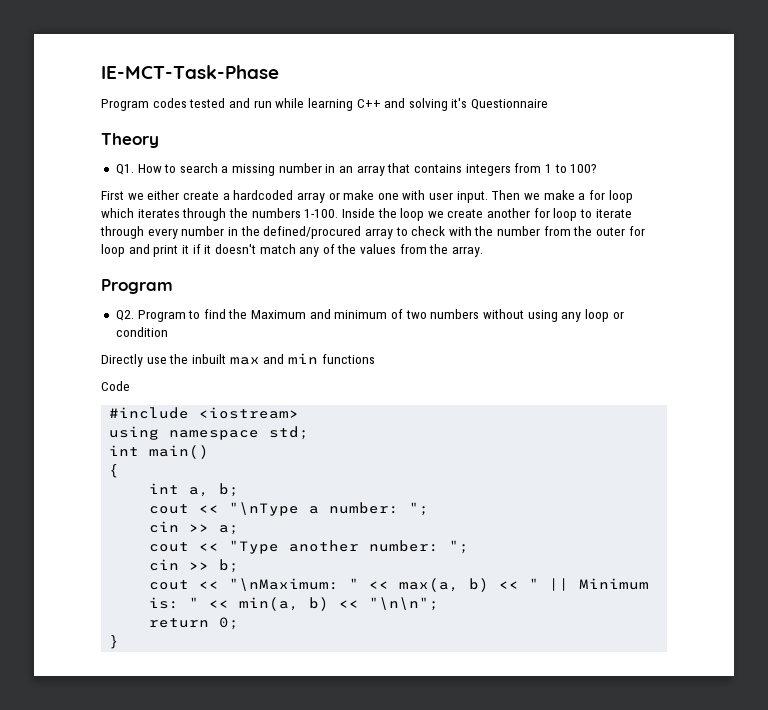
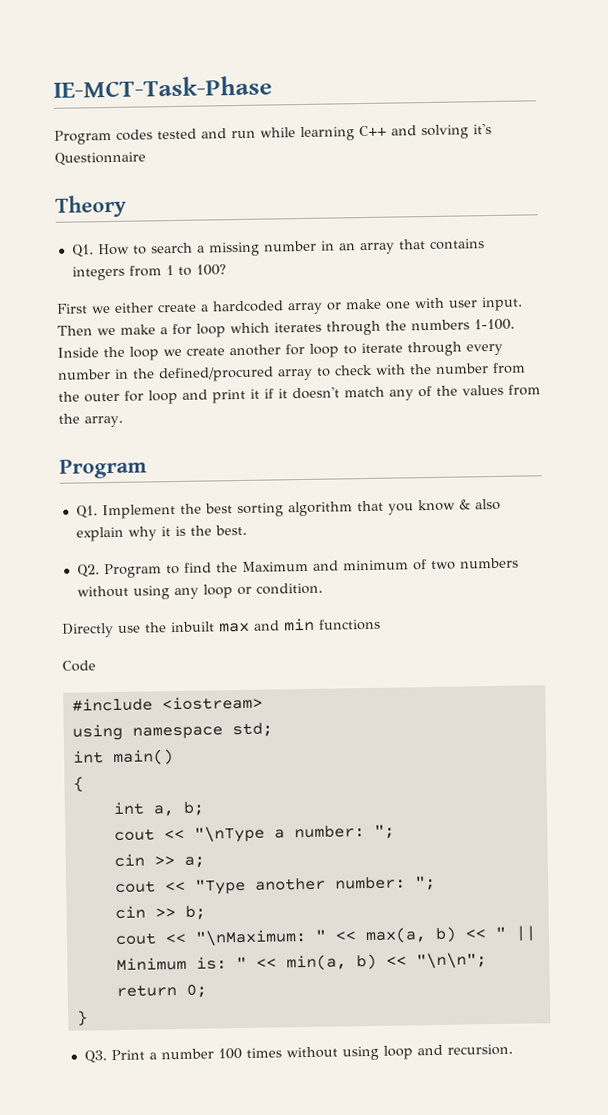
(173, 286) none -> [75,498,501,520] [75,524,247,542] // Q1. Implement the best sorting algorithm that you know & also explain why it is the best.
[115,327,168,337] condition -> [255,582,323,595] condition.
(120, 642) none -> [83,1043,513,1064] // Q3. Print a number 100 times without using loop and recursion.

